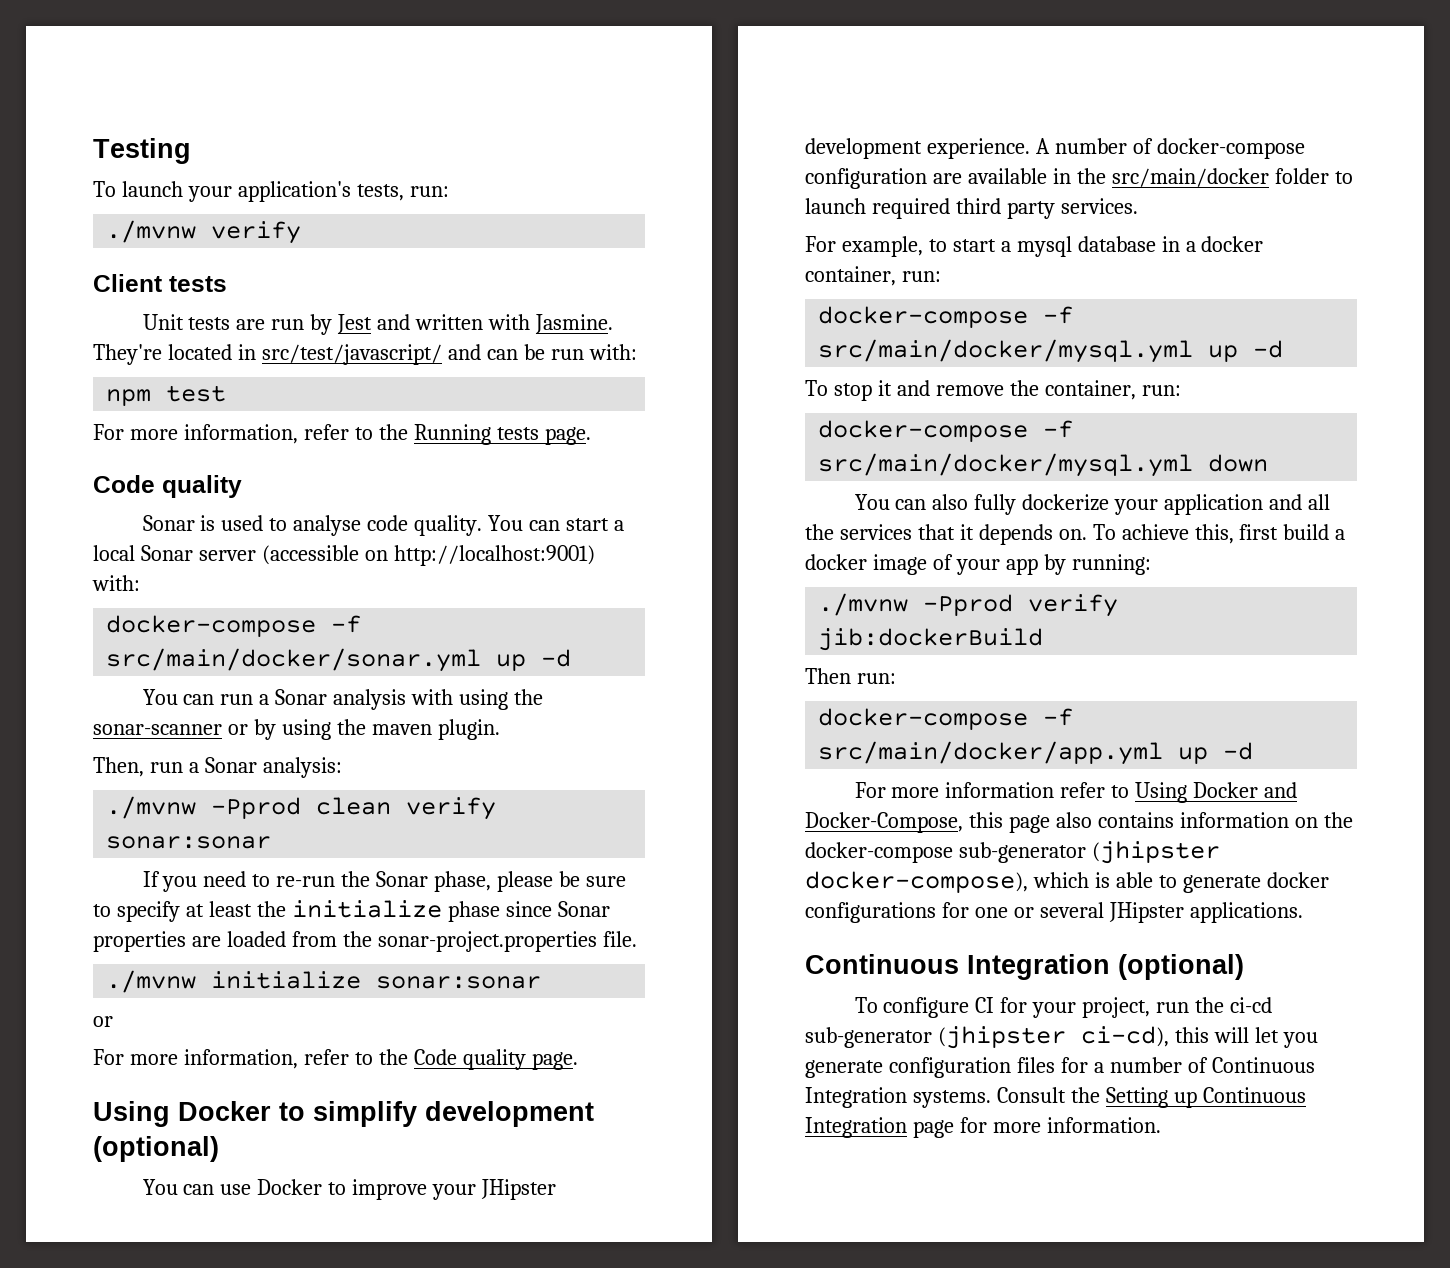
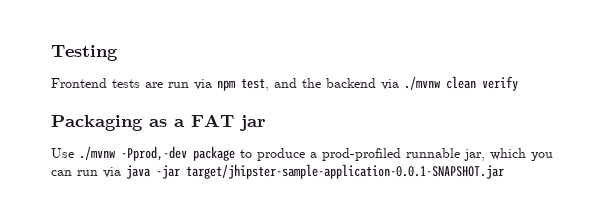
[93,181,449,202] [106,220,302,244] [93,274,227,292] [142,314,614,335] [93,344,637,365] [106,385,227,406] [93,424,591,445] [93,475,242,498] [142,515,624,536] [93,545,595,566] [92,575,140,591] [106,615,362,637] [106,648,572,672] [142,689,544,710] [93,719,500,740] [93,757,342,778] [106,796,497,820] [106,836,272,849] [142,871,626,892] [93,900,610,922] [93,931,637,952] [106,970,542,993] [93,1016,113,1027] [93,1049,578,1070] [93,1101,594,1127] [93,1136,219,1162] [142,1179,557,1200] [805,138,1305,159] [805,168,1353,189] [805,198,1138,219] [805,236,1264,257] [805,266,941,286] [818,306,1074,328] [818,339,1284,363] [805,380,1181,401] [818,420,1074,442] [818,453,1269,477] [854,494,1331,515] [805,524,1346,545] [805,554,1151,575] [818,593,1119,617] [818,628,1044,651] [805,668,896,684] [818,708,1074,730] [818,741,1254,765] [854,782,1298,803] [805,812,1353,833] [805,841,1220,864] [805,871,1329,893] [805,902,1303,923] [805,954,1244,980] [854,997,1273,1018] [805,1026,1318,1049] [805,1057,1315,1078] [805,1087,1306,1108] [805,1117,1161,1138] To launch your application's tests, run: // ./mvnw verify // Client tests // Unit tests are run by Jest and written with Jasmine. They're located in src/test/javascript/ and can be run with: // npm test // For more information, refer to the Running tests page. // Code quality // Sonar is used to analyse code quality. You can start a local Sonar server (accessible on http://localhost:9001) with: // docker-compose -f src/main/docker/sonar.yml up -d // You can run a Sonar analysis with using the sonar-scanner or by using the maven plugin. // Then, run a Sonar analysis: // ./mvnw -Pprod clean verify sonar:sonar // If you need to re-run the Sonar phase, please be sure to specify at least the initialize phase since Sonar properties are loaded from the sonar-project.properties file. // ./mvnw initialize sonar:sonar // or // For more information, refer to the Code quality page. // Using Docker to simplify development (optional) // You can use Docker to improve your JHipster development experience. A number of docker-compose configuration are available in the src/main/docker folder to launch required third party services. // For example, to start a mysql database in a docker container, run: // docker-compose -f src/main/docker/mysql.yml up -d // To stop it and remove the container, run: // docker-compose -f src/main/docker/mysql.yml down // You can also fully dockerize your application and all the services that it depends on. To achieve this, first build a docker image of your app by running: // ./mvnw -Pprod verify jib:dockerBuild // Then run: // docker-compose -f src/main/docker/app.yml up -d // For more information refer to Using Docker and Docker-Compose, this page also contains information on the docker-compose sub-generator (jhipster docker-compose), which is able to generate docker configurations for one or several JHipster applications. // Continuous Integration (optional) // To configure CI for your project, run the ci-cd sub-generator (jhipster ci-cd), this will let you generate configuration files for a number of Continuous Integration systems. Consult the Setting up Continuous Integration page for more information. -> [51,76,518,91] [51,114,266,131] [51,146,553,161] [51,164,504,179] Frontend tests are run via npm test, and the backend via ./mvnw clean verify // Packaging as a FAT jar // Use ./mvnw -Pprod,-dev package to produce a prod-profiled runnable jar, which you can run via java -jar target/jhipster-sample-application-0.0.1-SNAPSHOT.jar

